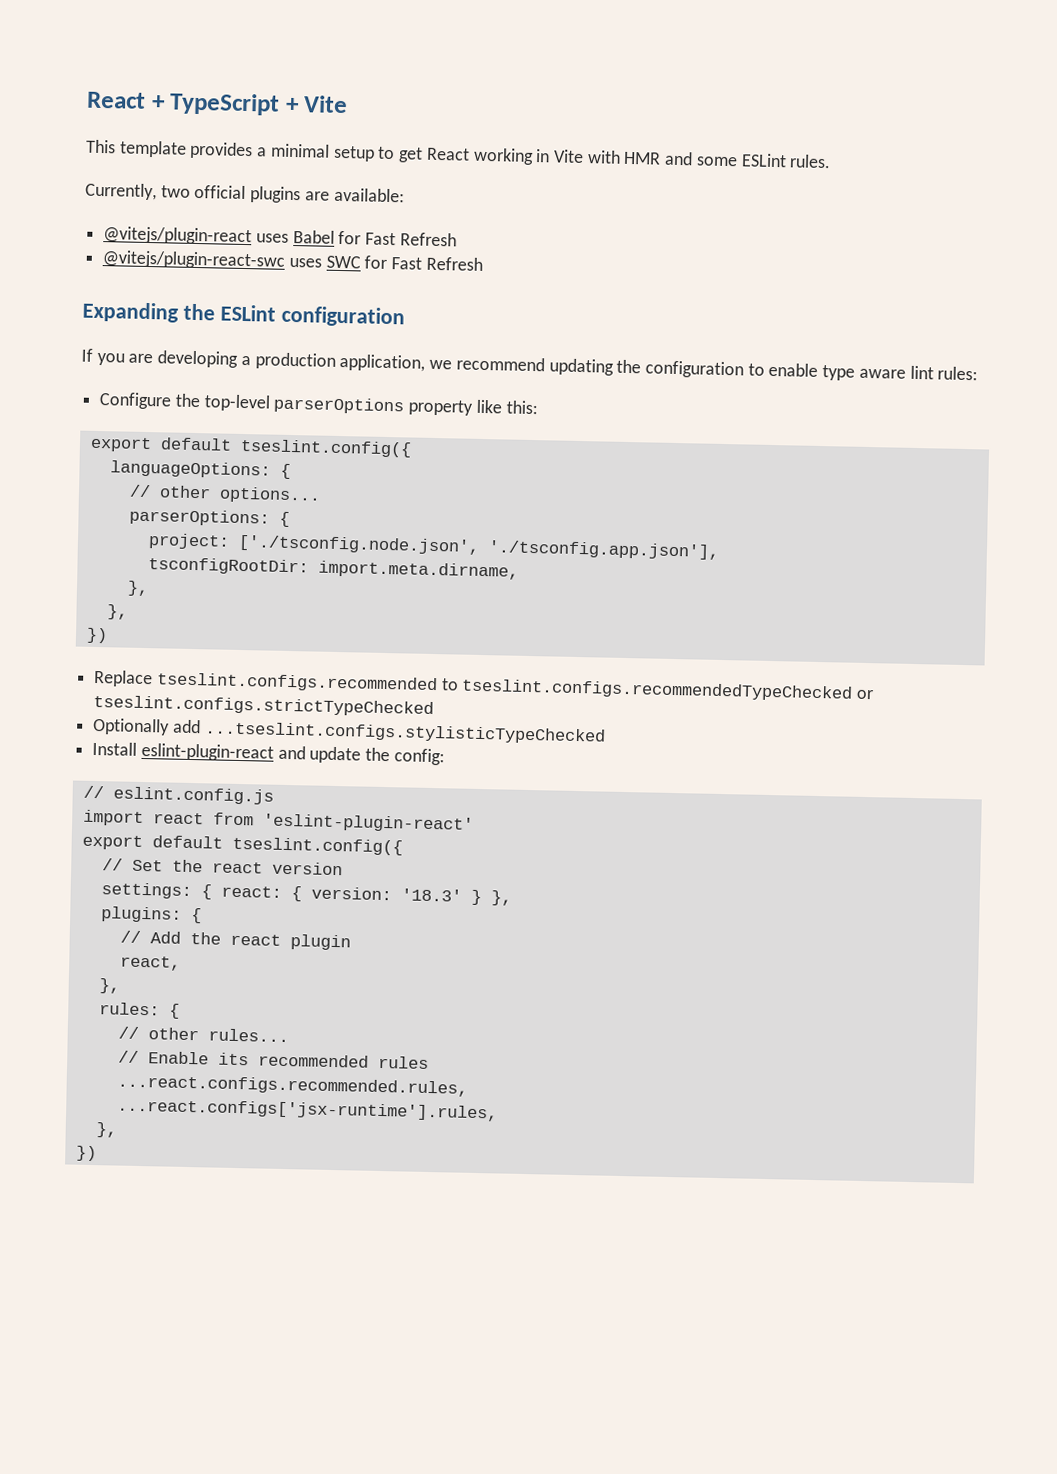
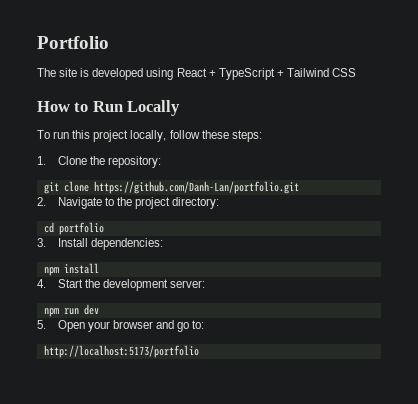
[86,91,349,116] [86,139,832,169] [85,182,405,204] [103,226,457,247] [102,250,483,271] [82,301,405,328] [81,348,979,381] [99,392,538,416] [89,436,412,458] [109,460,291,479] [128,484,321,504] [128,508,290,527] [147,533,720,560] [147,557,519,580] [126,580,149,597] [106,604,128,620] [85,627,108,644] [93,669,875,702] [93,694,435,718] [92,717,606,745] [92,741,445,766] [82,785,274,805] [82,809,474,833] [81,834,403,856] [101,858,343,876] [100,882,512,906] [100,906,202,924] [119,930,351,951] [119,955,181,971] [98,978,120,994] [98,1002,180,1019] [117,1026,289,1043] [117,1050,429,1069] [116,1074,468,1097] [116,1098,498,1122] [95,1122,117,1138] [75,1145,97,1162] React + TypeScript + Vite // This template provides a minimal setup to get React working in Vite with HMR and some ESLint rules. // Currently, two official plugins are available: // @vitejs/plugin-react uses Babel for Fast Refresh // @vitejs/plugin-react-swc uses SWC for Fast Refresh // Expanding the ESLint configuration // If you are developing a production application, we recommend updating the configuration to enable type aware lint rules: // Configure the top-level parserOptions property like this: // export default tseslint.config({ // languageOptions: { // // other options... // parserOptions: { // project: ['./tsconfig.node.json', './tsconfig.app.json'], // tsconfigRootDir: import.meta.dirname, // }, // }, // }) // Replace tseslint.configs.recommended to tseslint.configs.recommendedTypeChecked or tseslint.configs.strictTypeChecked // Optionally add ...tseslint.configs.stylisticTypeChecked // Install eslint-plugin-react and update the config: // // eslint.config.js // import react from 'eslint-plugin-react' // export default tseslint.config({ // // Set the react version // settings: { react: { version: '18.3' } }, // plugins: { // // Add the react plugin // react, // }, // rules: { // // other rules... // // Enable its recommended rules // ...react.configs.recommended.rules, // ...react.configs['jsx-runtime'].rules, // }, // }) -> [37,36,109,49] [37,68,357,80] [37,100,181,116] [37,130,262,142] [37,156,161,168] [43,181,299,194] [37,197,220,209] [43,222,104,235] [37,238,163,250] [43,263,99,276] [37,279,205,291] [43,304,99,317] [37,320,205,332] [43,345,199,358] Portfolio // The site is developed using React + TypeScript + Tailwind CSS // How to Run Locally // To run this project locally, follow these steps: // 1. Clone the repository: // git clone https://github.com/Danh-Lan/portfolio.git // 2. Navigate to the project directory: // cd portfolio // 3. Install dependencies: // npm install // 4. Start the development server: // npm run dev // 5. Open your browser and go to: // http://localhost:5173/portfolio

